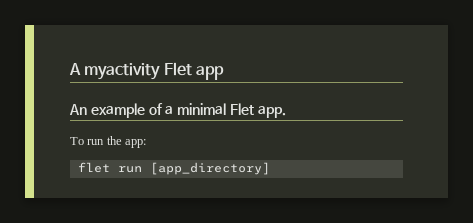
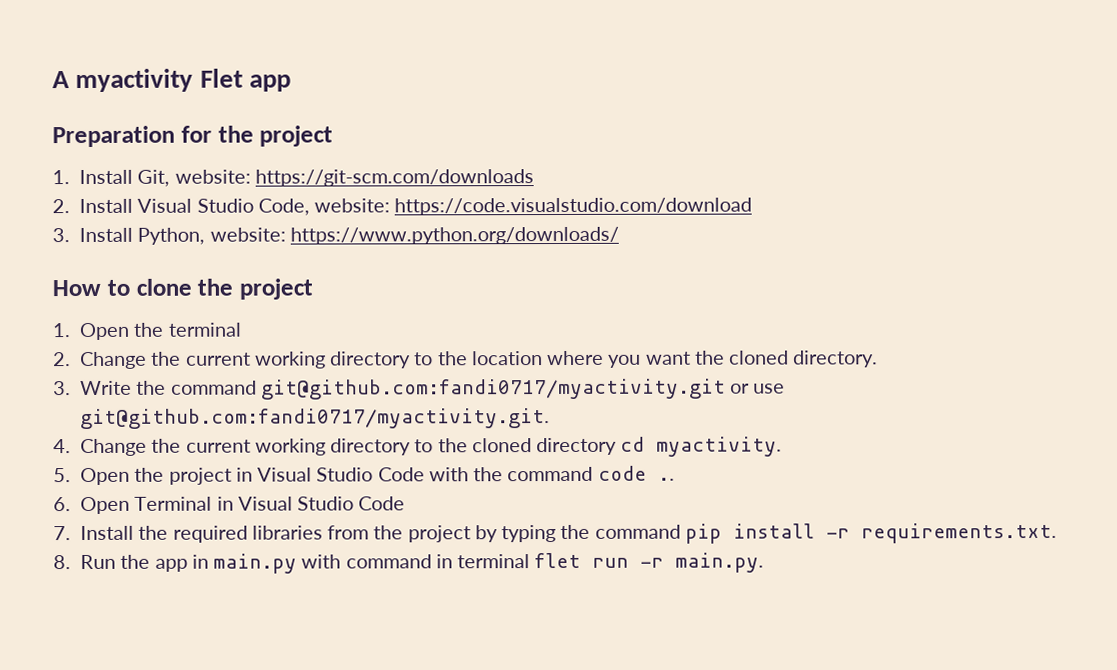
[69,103,286,118] [70,136,147,148] [77,162,270,175] An example of a minimal Flet app. // To run the app: // flet run [app_directory] -> [52,125,334,148] [52,169,534,187] [52,197,753,216] [52,226,619,245] [52,278,313,300] [52,322,242,341] [53,350,879,370] [53,378,786,400] [79,408,550,430] [53,436,783,457] [53,465,675,486] [53,496,406,515] [53,522,1057,544] [53,552,765,574] Preparation for the project // 1. Install Git, website: https://git-scm.com/downloads // 2. Install Visual Studio Code, website: https://code.visualstudio.com/download // 3. Install Python, website: https://www.python.org/downloads/ // How to clone the project // 1. Open the terminal // 2. Change the current working directory to the location where you want the cloned directory. // 3. Write the command git@github.com:fandi0717/myactivity.git or use git@github.com:fandi0717/myactivity.git. // 4. Change the current working directory to the cloned directory cd myactivity. // 5. Open the project in Visual Studio Code with the command code .. // 6. Open Terminal in Visual Studio Code // 7. Install the required libraries from the project by typing the command pip install -r requirements.txt. // 8. Run the app in main.py with command in terminal flet run -r main.py.

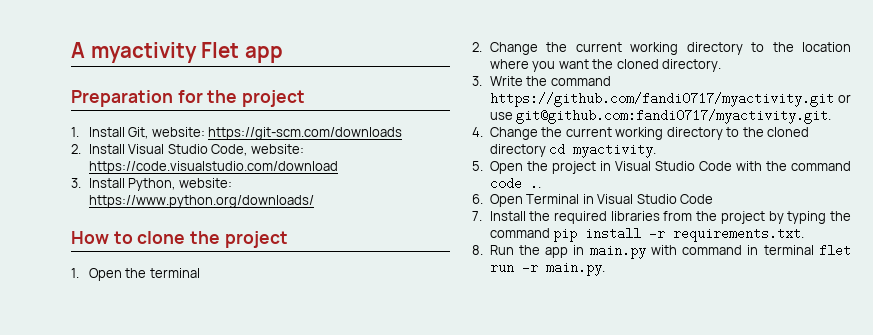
[260,378,726,400] git@github.com:fandi0717/myactivity.git -> [489,92,834,107] https://github.com/fandi0717/myactivity.git

